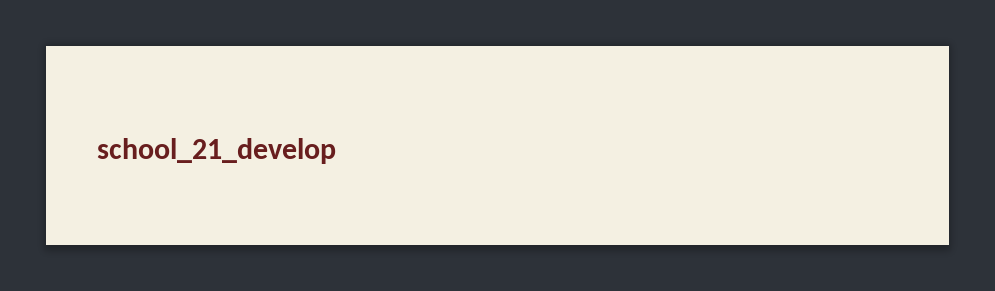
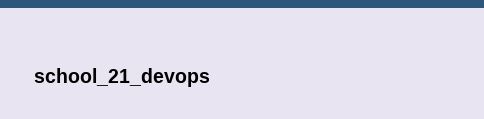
[97,138,336,164] school_21_develop -> [34,68,210,87] school_21_devops

